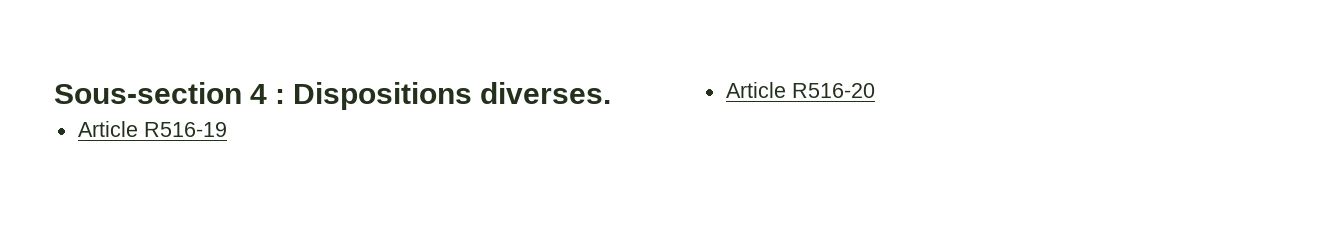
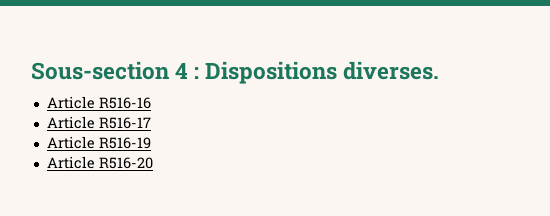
(612, 93) none -> [46,96,151,109] [46,116,151,129] // Article R516-16 // Article R516-17

